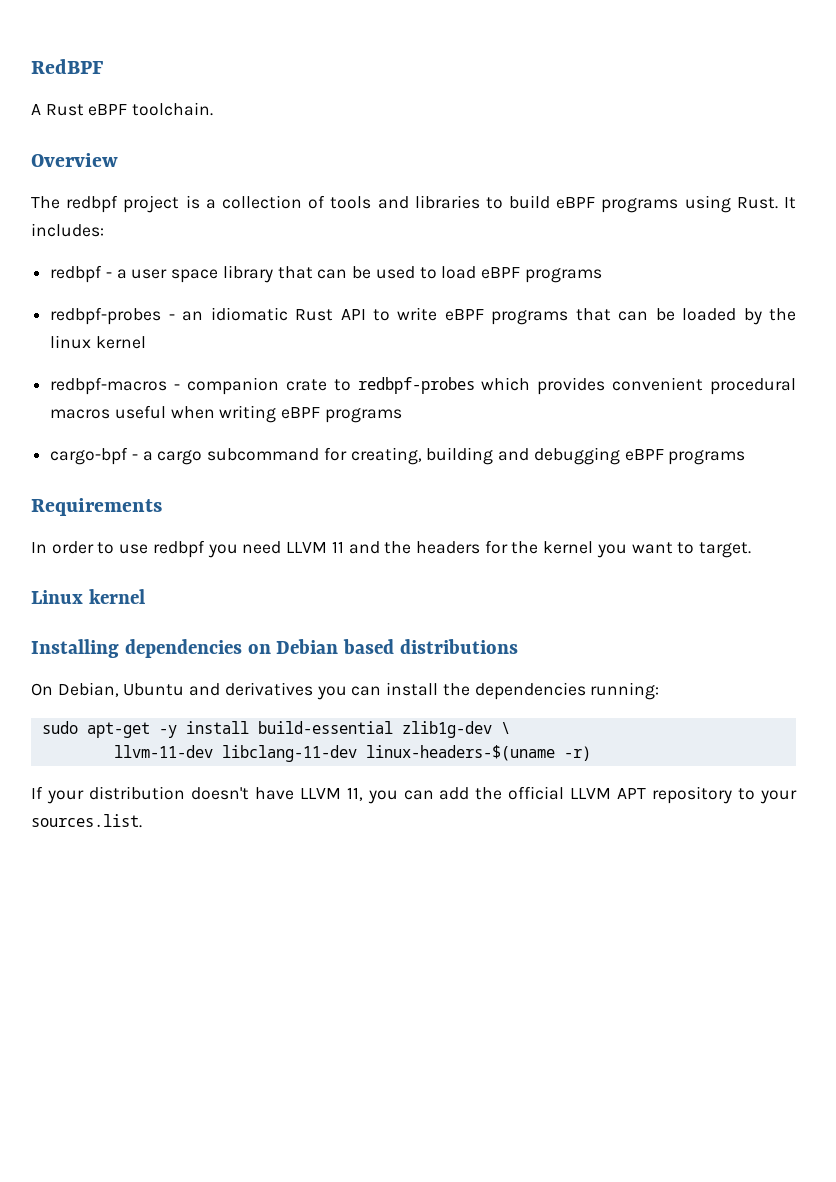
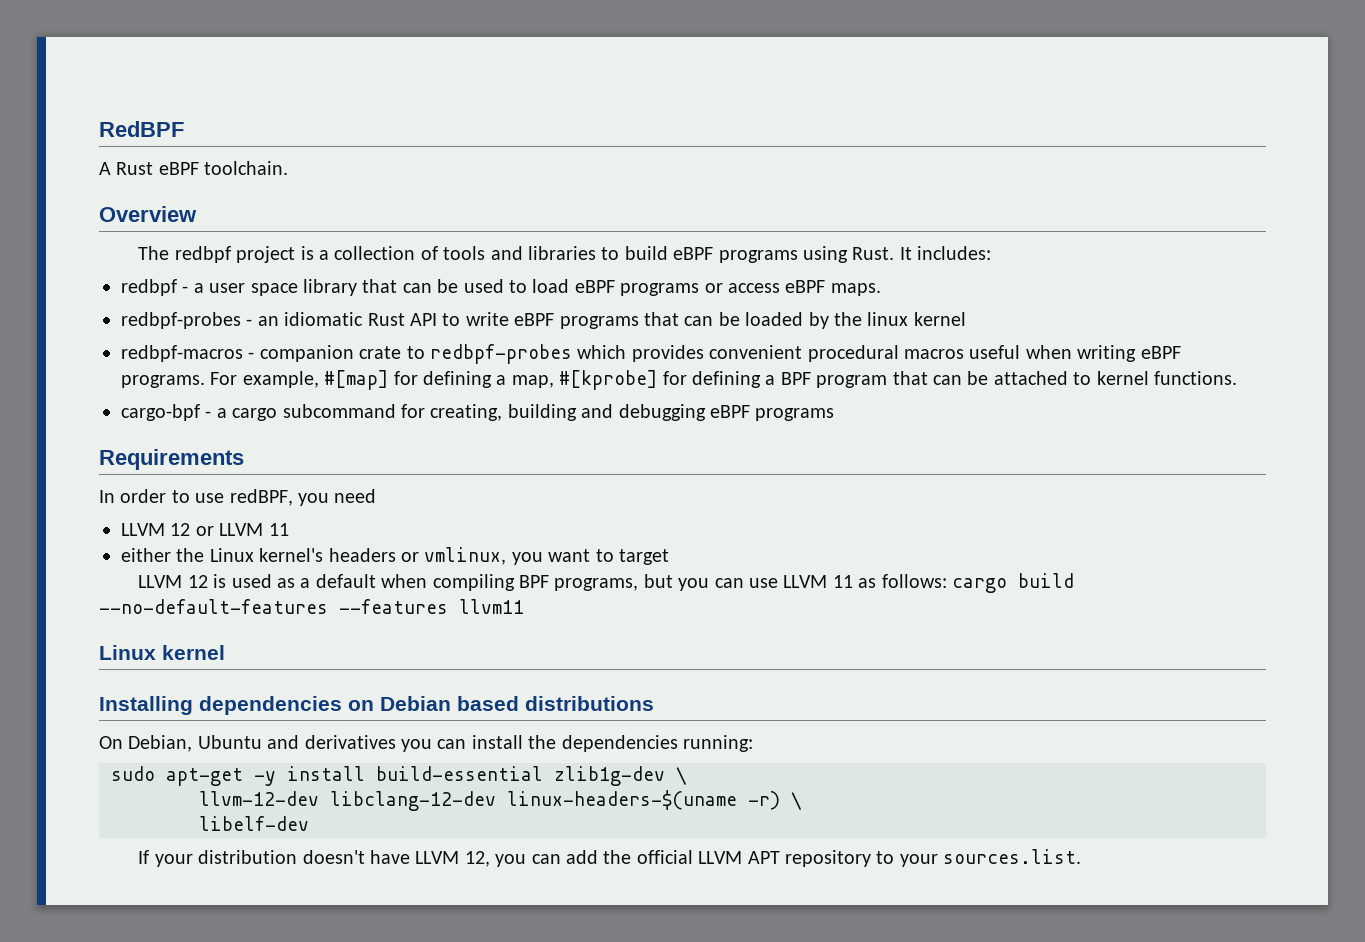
(602, 275) none -> [704,280,881,296] or access eBPF maps.
[324,408,402,423] programs -> [121,370,1237,390] programs. For example, #[map] for defining a map, #[kprobe] for defining a BPF program that can be attached to kernel functions.
[152,540,205,558] redbpf -> [229,489,293,506] redBPF,
[286,540,752,558] LLVM 11 and the headers for the kernel you want to target. -> [121,523,289,536] [121,547,669,565] [138,573,1074,593] [99,599,524,614] // LLVM 12 or LLVM 11 // either the Linux kernel's headers or vmlinux, you want to target // LLVM 12 is used as a default when compiling BPF programs, but you can use LLVM 11 as follows: cargo build --no-default-features --features llvm11
[113,745,357,762] llvm-11-dev libclang-11-dev -> [199,791,496,811] llvm-12-dev libclang-12-dev
(591, 753) none -> [791,792,802,810] [199,816,309,831] \ // libelf-dev
[346,787,363,801] 11, -> [464,851,490,867] 12,

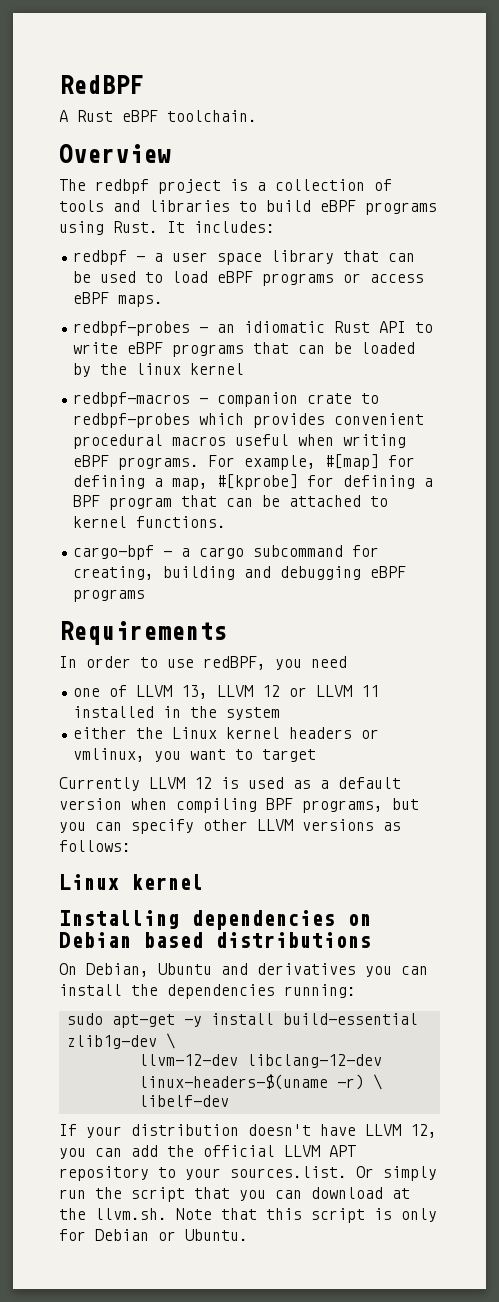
(377, 496) none -> [73,685,209,699] one of LLVM 13,
(289, 529) none -> [73,706,281,720] installed in the system
[259,548,324,562] kernel's -> [226,727,281,739] kernel
(669, 557) none -> [59,777,140,791] Currently
(376, 581) none -> [59,798,122,810] version
[748,573,1074,593] [99,599,524,614] use LLVM 11 as follows: cargo build --no-default-features --features llvm11 -> [131,819,401,834] [59,840,131,852] specify other LLVM versions as follows:
(1082, 856) none -> [356,1166,437,1181] [59,1187,410,1202] [59,1208,437,1223] [59,1229,248,1241] Or simply run the script that you can download at the llvm.sh. Note that this script is only for Debian or Ubuntu.

